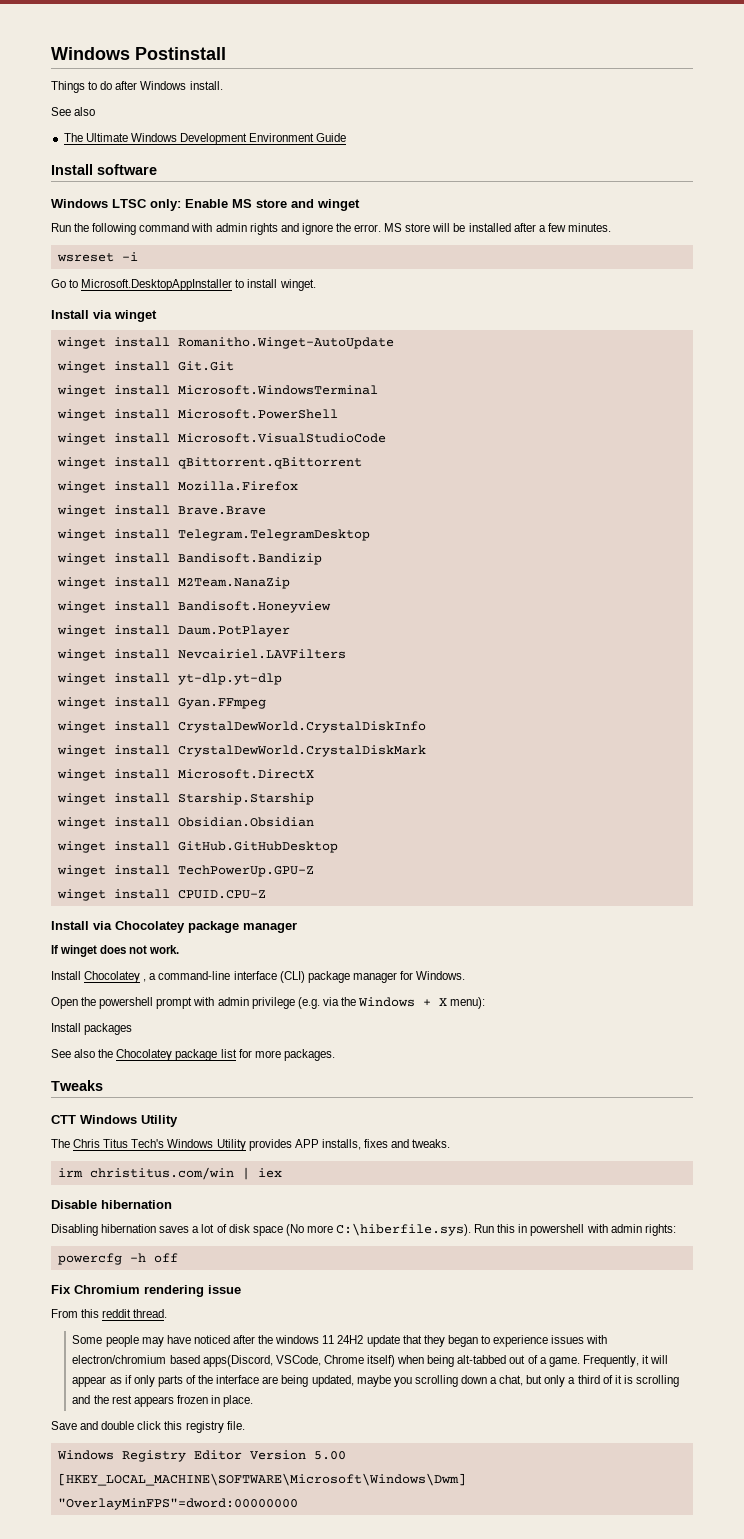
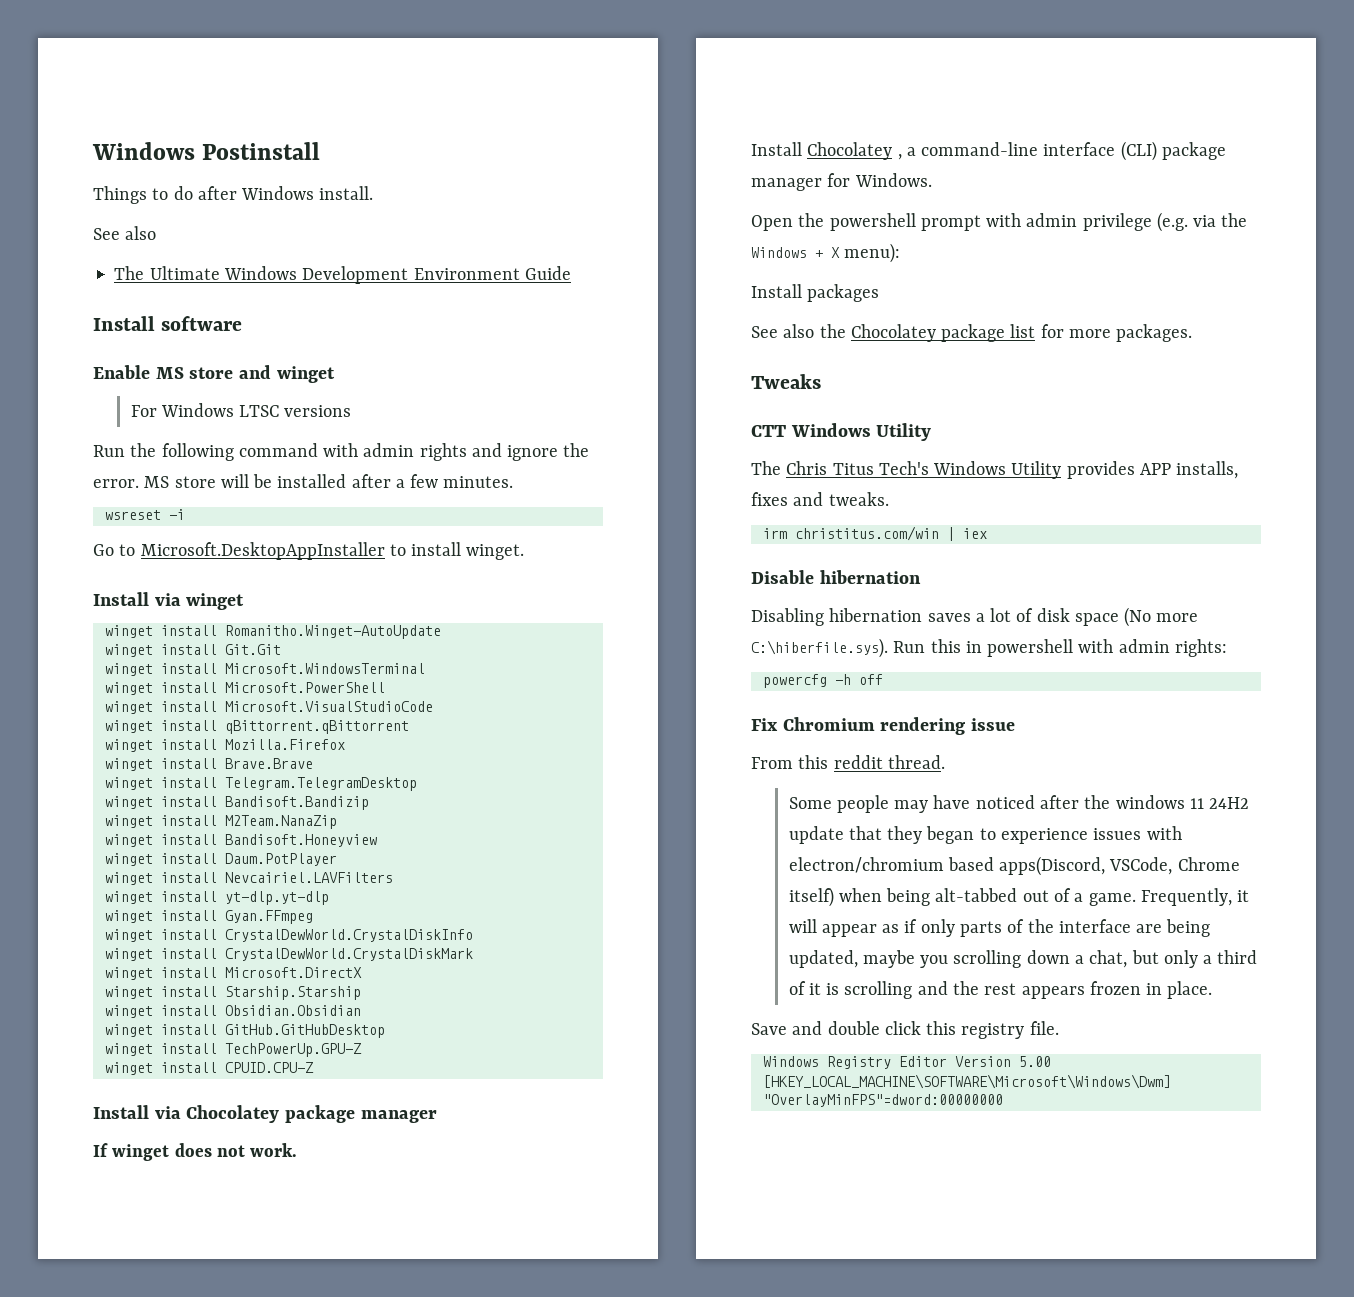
[51,199,181,211] Windows LTSC only: -> (243, 323) none
(360, 205) none -> [130,403,352,417] // For Windows LTSC versions

